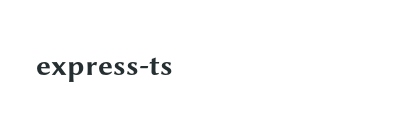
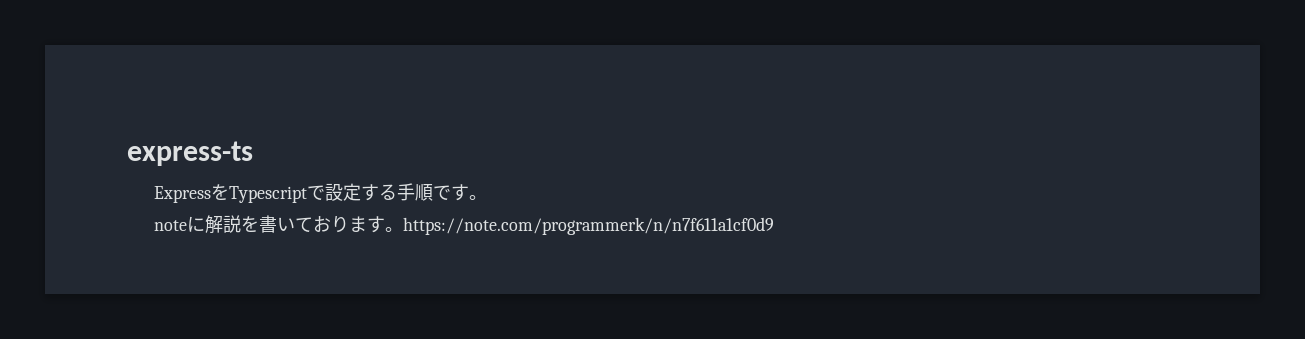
(173, 69) none -> [153,183,487,203] [153,215,774,235] // ExpressをTypescriptで設定する手順です。 // noteに解説を書いております。https://note.com/programmerk/n/n7f611a1cf0d9

